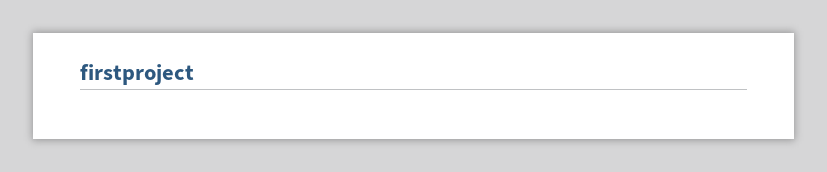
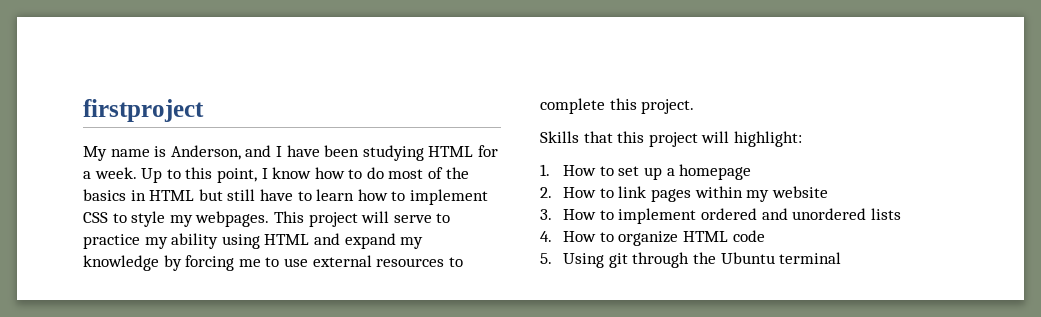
(194, 74) none -> [83,145,498,161] [83,167,469,183] [83,189,488,205] [83,211,451,227] [83,233,424,249] [83,255,463,271] [540,98,695,114] [540,131,802,147] [540,164,752,180] [540,186,828,202] [540,208,901,224] [540,230,765,246] [540,252,842,268] // My name is Anderson, and I have been studying HTML for a week. Up to this point, I know how to do most of the basics in HTML but still have to learn how to implement CSS to style my webpages. This project will serve to practice my ability using HTML and expand my knowledge by forcing me to use external resources to complete this project. // Skills that this project will highlight: // 1. How to set up a homepage // 2. How to link pages within my website // 3. How to implement ordered and unordered lists // 4. How to organize HTML code // 5. Using git through the Ubuntu terminal

